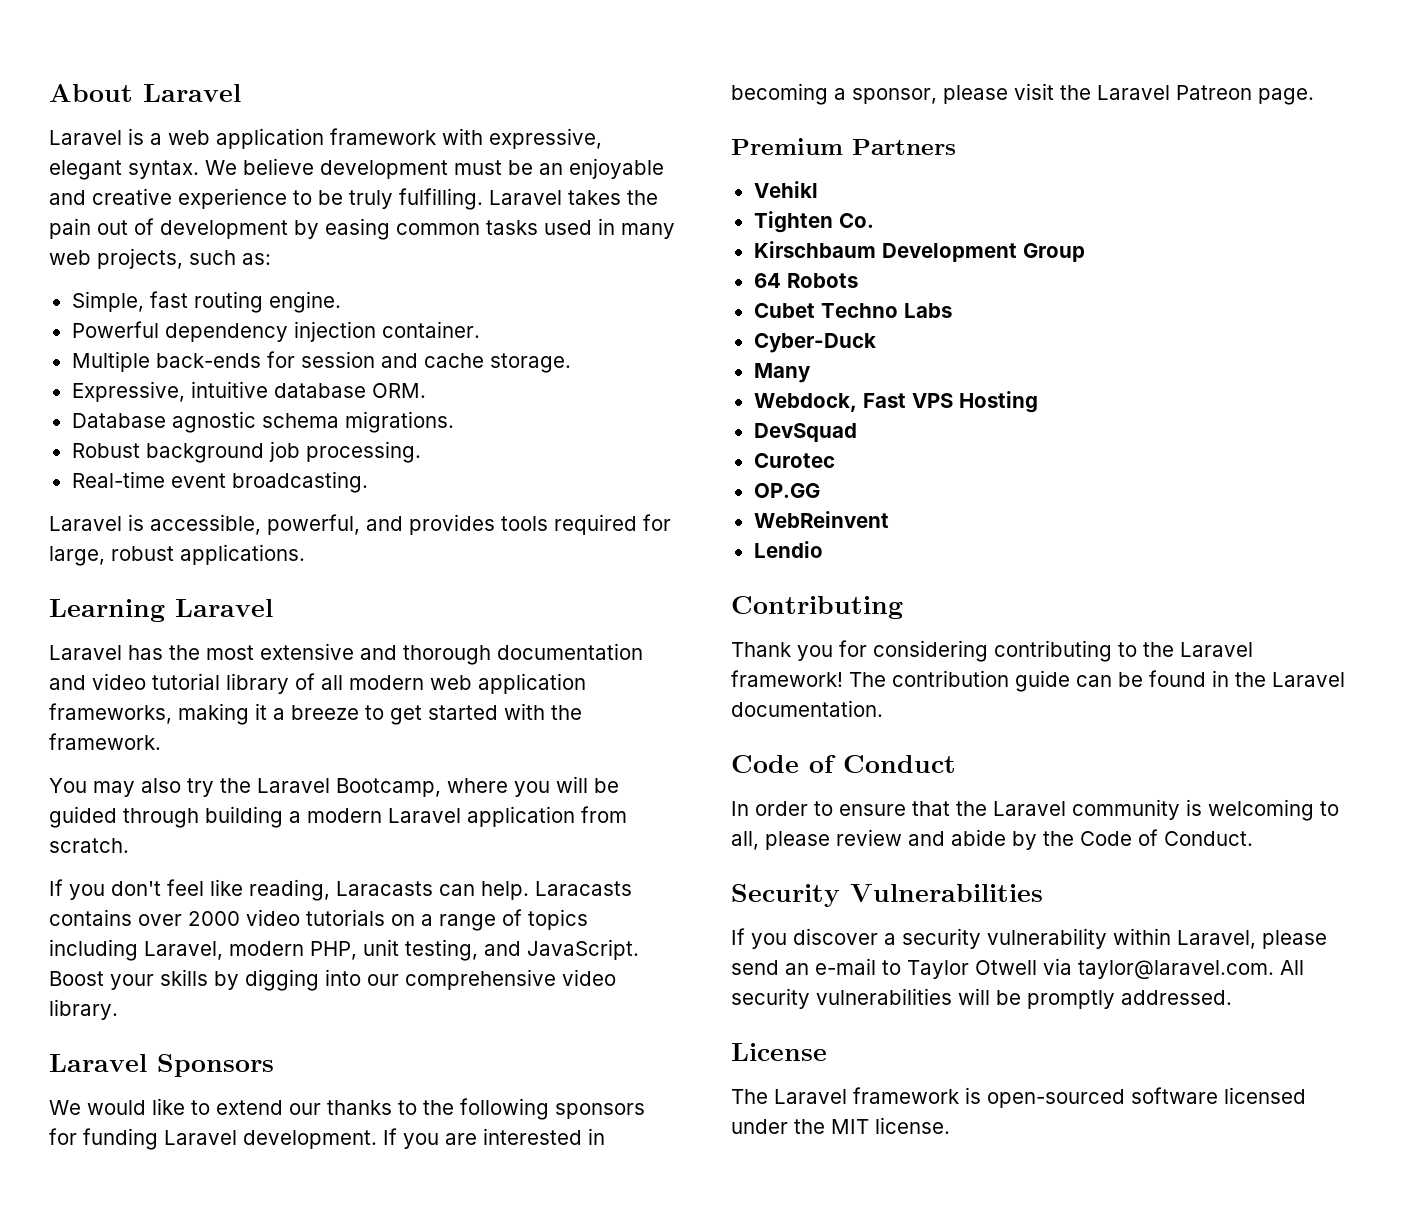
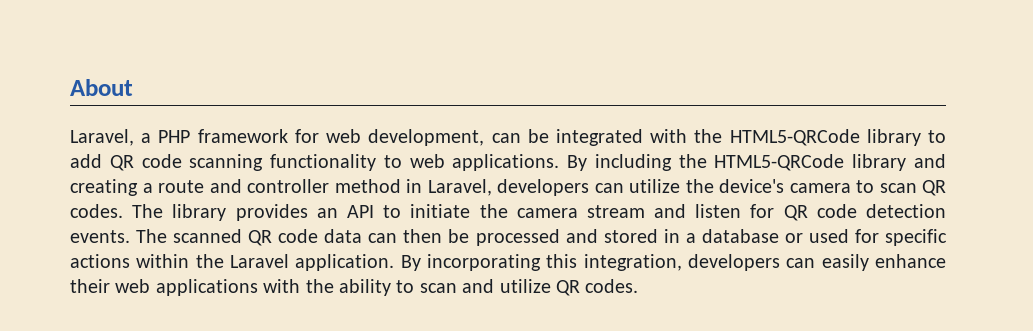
[143,84,241,102] [49,128,602,149] [49,158,664,180] [49,188,658,210] [49,218,675,240] [49,248,271,269] [71,291,341,313] [71,321,480,342] [71,351,571,373] [71,381,426,402] [71,411,454,433] [71,441,421,463] [71,471,368,493] [49,514,671,535] [49,544,305,566] [49,599,273,622] [49,643,643,665] [49,673,586,694] [49,703,582,725] [49,733,161,750] [49,776,619,797] [49,806,627,828] [49,838,129,853] [49,879,632,901] [49,909,588,931] [49,939,639,961] [49,969,616,991] [49,999,118,1020] [49,1054,274,1077] [49,1098,645,1120] [49,1128,605,1150] [731,83,1314,105] [731,138,956,155] [753,181,818,198] [753,211,874,233] [753,241,1085,262] [753,273,858,288] [753,303,952,318] [753,333,876,353] [753,363,811,383] [753,391,1038,413] [753,423,857,442] [753,453,835,468] [753,483,820,498] [753,511,889,528] [753,541,823,558] [731,596,903,619] [731,640,1253,662] [731,670,1345,692] [731,700,883,717] [731,755,956,773] [731,799,1339,821] [731,829,1253,850] [731,884,1043,907] [731,928,1327,949] [731,958,1304,979] [731,988,1232,1009] [731,1043,827,1061] [731,1087,1306,1108] [731,1117,950,1134] Laravel // Laravel is a web application framework with expressive, elegant syntax. We believe development must be an enjoyable and creative experience to be truly fulfilling. Laravel takes the pain out of development by easing common tasks used in many web projects, such as: // Simple, fast routing engine. // Powerful dependency injection container. // Multiple back-ends for session and cache storage. // Expressive, intuitive database ORM. // Database agnostic schema migrations. // Robust background job processing. // Real-time event broadcasting. // Laravel is accessible, powerful, and provides tools required for large, robust applications. // Learning Laravel // Laravel has the most extensive and thorough documentation and video tutorial library of all modern web application frameworks, making it a breeze to get started with the framework. // You may also try the Laravel Bootcamp, where you will be guided through building a modern Laravel application from scratch. // If you don't feel like reading, Laracasts can help. Laracasts contains over 2000 video tutorials on a range of topics including Laravel, modern PHP, unit testing, and JavaScript. Boost your skills by digging into our comprehensive video library. // Laravel Sponsors // We would like to extend our thanks to the following sponsors for funding Laravel development. If you are interested in becoming a sponsor, please visit the Laravel Patreon page. // Premium Partners // Vehikl // Tighten Co. // Kirschbaum Development Group // 64 Robots // Cubet Techno Labs // Cyber-Duck // Many // Webdock, Fast VPS Hosting // DevSquad // Curotec // OP.GG // WebReinvent // Lendio // Contributing // Thank you for considering contributing to the Laravel framework! The contribution guide can be found in the Laravel documentation. // Code of Conduct // In order to ensure that the Laravel community is welcoming to all, please review and abide by the Code of Conduct. // Security Vulnerabilities // If you discover a security vulnerability within Laravel, please send an e-mail to Taylor Otwell via taylor@laravel.com. All security vulnerabilities will be promptly addressed. // License // The Laravel framework is open-sourced software licensed under the MIT license. -> [70,129,946,146] [70,154,946,171] [70,179,946,196] [70,204,946,221] [70,229,947,246] [70,254,946,271] [70,279,639,296] // Laravel, a PHP framework for web development, can be integrated with the HTML5-QRCode library to add QR code scanning functionality to web applications. By including the HTML5-QRCode library and creating a route and controller method in Laravel, developers can utilize the device's camera to scan QR codes. The library provides an API to initiate the camera stream and listen for QR code detection events. The scanned QR code data can then be processed and stored in a database or used for specific actions within the Laravel application. By incorporating this integration, developers can easily enhance their web applications with the ability to scan and utilize QR codes.

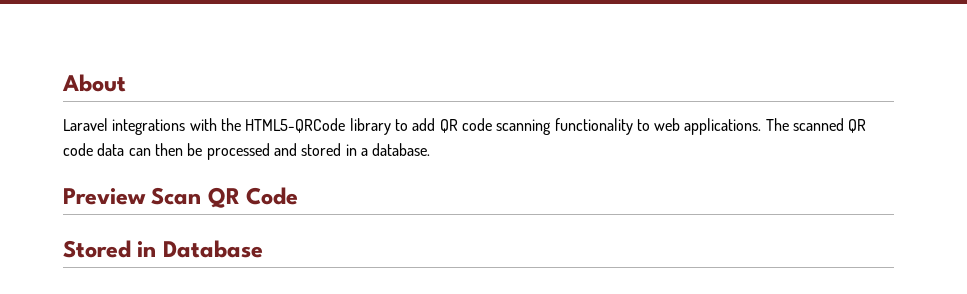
[70,129,643,146] Laravel, a PHP framework for web development, can be integrated -> [63,118,186,135] Laravel integrations
[567,154,946,171] [70,179,946,196] [70,204,946,221] [70,230,130,243] By including the HTML5-QRCode library and creating a route and controller method in Laravel, developers can utilize the device's camera to scan QR codes. The library provides an API to initiate the camera stream and listen for QR code detection events. -> (762, 126) none
[701,229,947,246] [70,254,946,271] [70,279,639,296] database or used for specific actions within the Laravel application. By incorporating this integration, developers can easily enhance their web applications with the ability to scan and utilize QR codes. -> [372,143,431,156] [63,187,299,208] [63,240,263,258] database. // Preview Scan QR Code // Stored in Database

